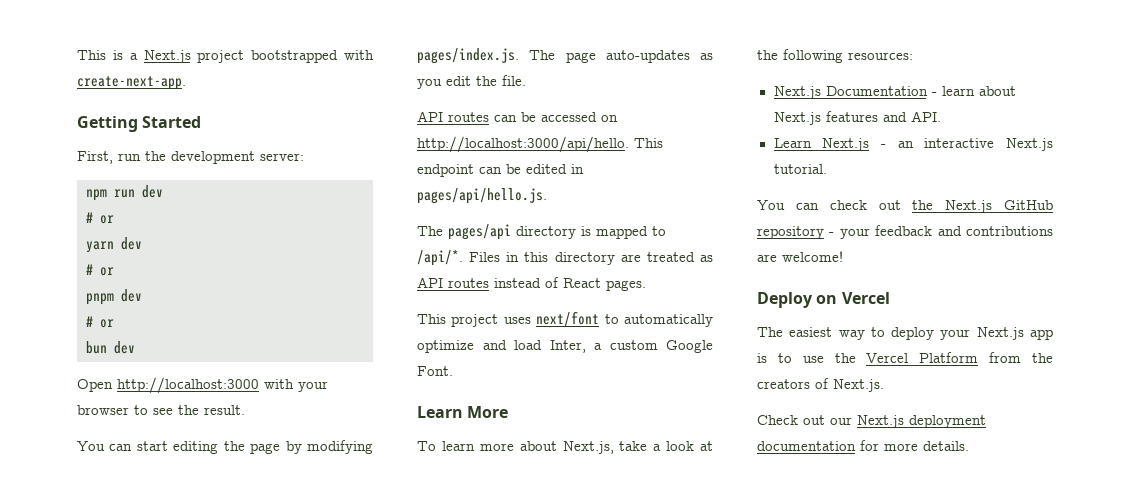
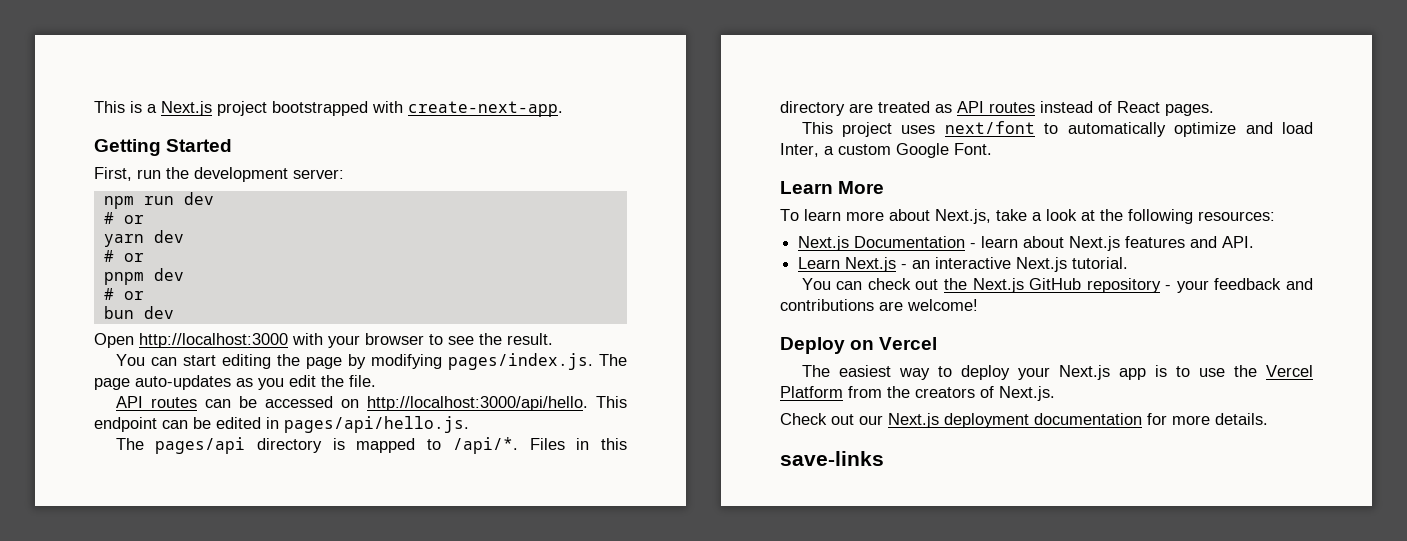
(969, 446) none -> [780,451,884,466] // save-links

